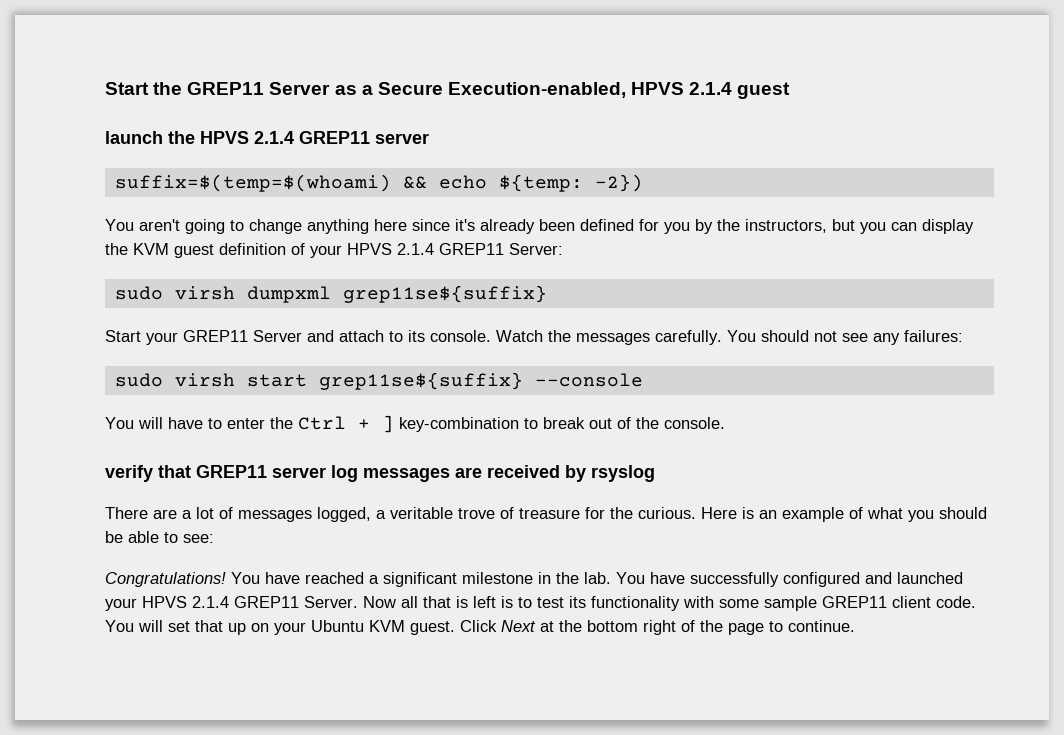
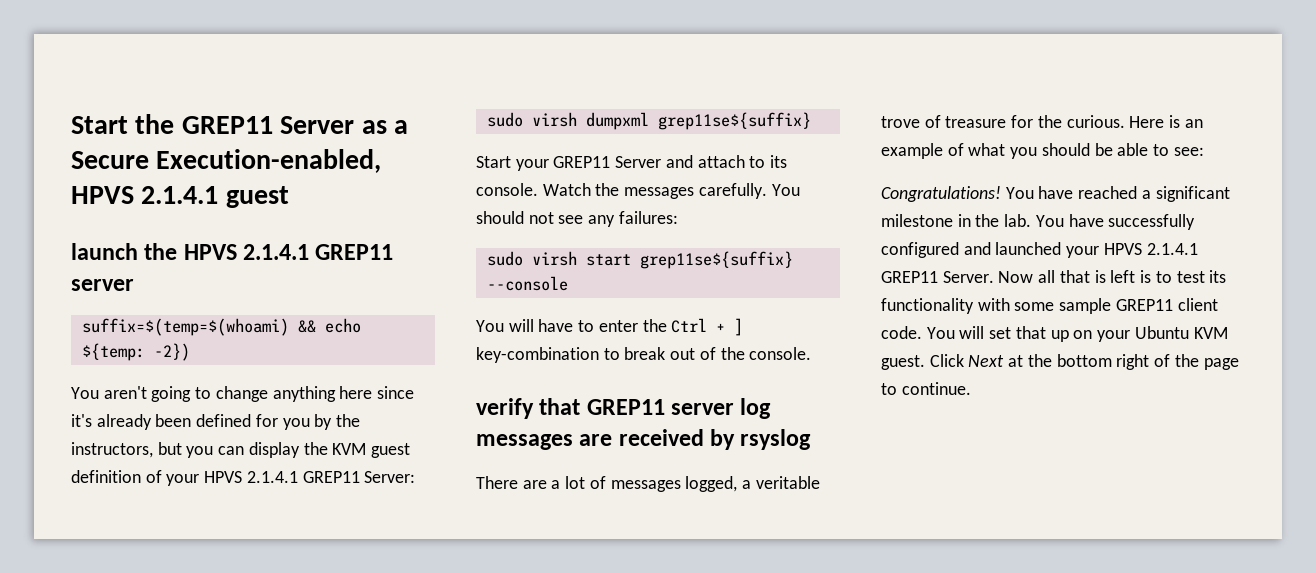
[689,82,733,95] 2.1.4 -> [141,186,219,204] 2.1.4.1
[254,131,294,144] 2.1.4 -> [243,244,310,260] 2.1.4.1
[397,243,434,255] 2.1.4 -> [246,471,298,483] 2.1.4.1
[192,596,229,608] 2.1.4 -> [1146,243,1198,255] 2.1.4.1

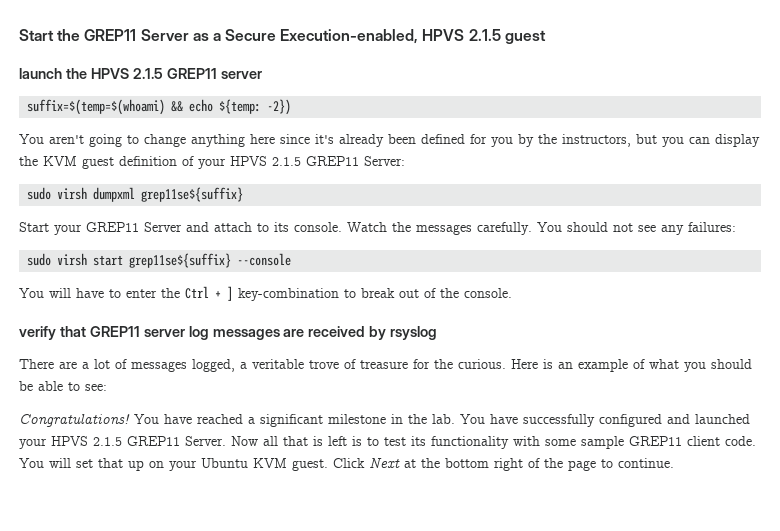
[141,186,219,204] 2.1.4.1 -> [468,29,501,41] 2.1.5
[243,244,310,260] 2.1.4.1 -> [132,68,163,79] 2.1.5
[246,471,298,483] 2.1.4.1 -> [272,157,301,166] 2.1.5
[1146,243,1198,255] 2.1.4.1 -> [93,437,122,446] 2.1.5

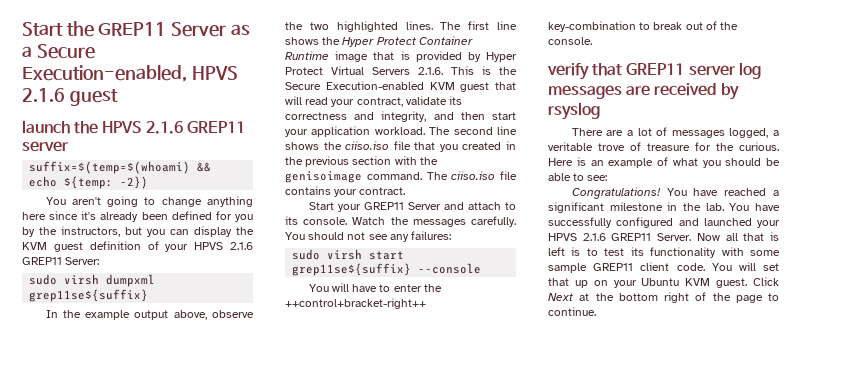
[468,29,501,41] 2.1.5 -> [22,88,65,102] 2.1.6
[132,68,163,79] 2.1.5 -> [145,121,183,134] 2.1.6
[272,157,301,166] 2.1.5 -> [230,242,254,250] 2.1.6
(244, 194) none -> [45,310,254,320] [285,21,517,32] [285,36,473,47] [285,51,517,62] [285,66,517,75] [285,81,516,92] [285,96,463,107] [285,111,516,122] [285,126,517,137] [285,141,516,152] [285,156,438,167] [285,171,517,183] [285,186,406,197] // In the example output above, observe the two highlighted lines. The first line shows the Hyper Protect Container Runtime image that is provided by Hyper Protect Virtual Servers 2.1.6. This is the Secure Execution-enabled KVM guest that will read your contract, validate its correctness and integrity, and then start your application workload. The second line shows the ciiso.iso file that you created in the previous section with the genisoimage command. The ciiso.iso file contains your contract.
[185,286,233,301] Ctrl + ] -> [285,298,426,309] ++control+bracket-right++
[93,437,122,446] 2.1.5 -> [582,233,606,241] 2.1.6

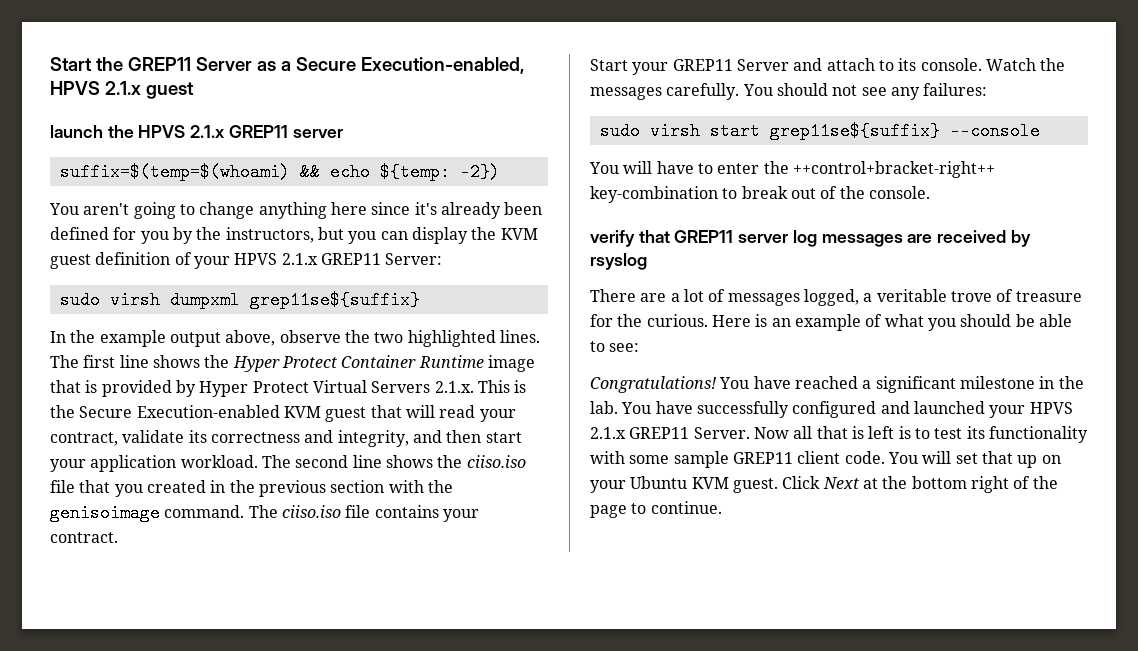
[22,88,65,102] 2.1.6 -> [104,81,141,95] 2.1.x
[145,121,183,134] 2.1.6 -> [190,125,226,138] 2.1.x
[230,242,254,250] 2.1.6 -> [281,253,318,265] 2.1.x
[418,67,443,75] 2.1.6. -> [434,381,474,393] 2.1.x.
[582,233,606,241] 2.1.6 -> [590,427,626,439] 2.1.x

